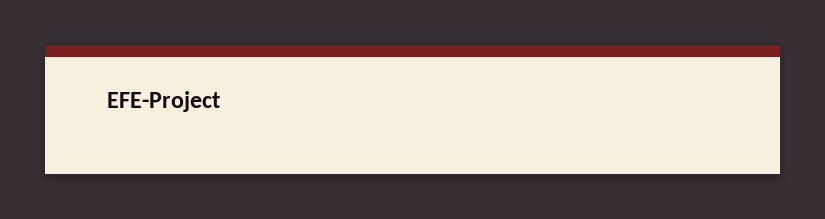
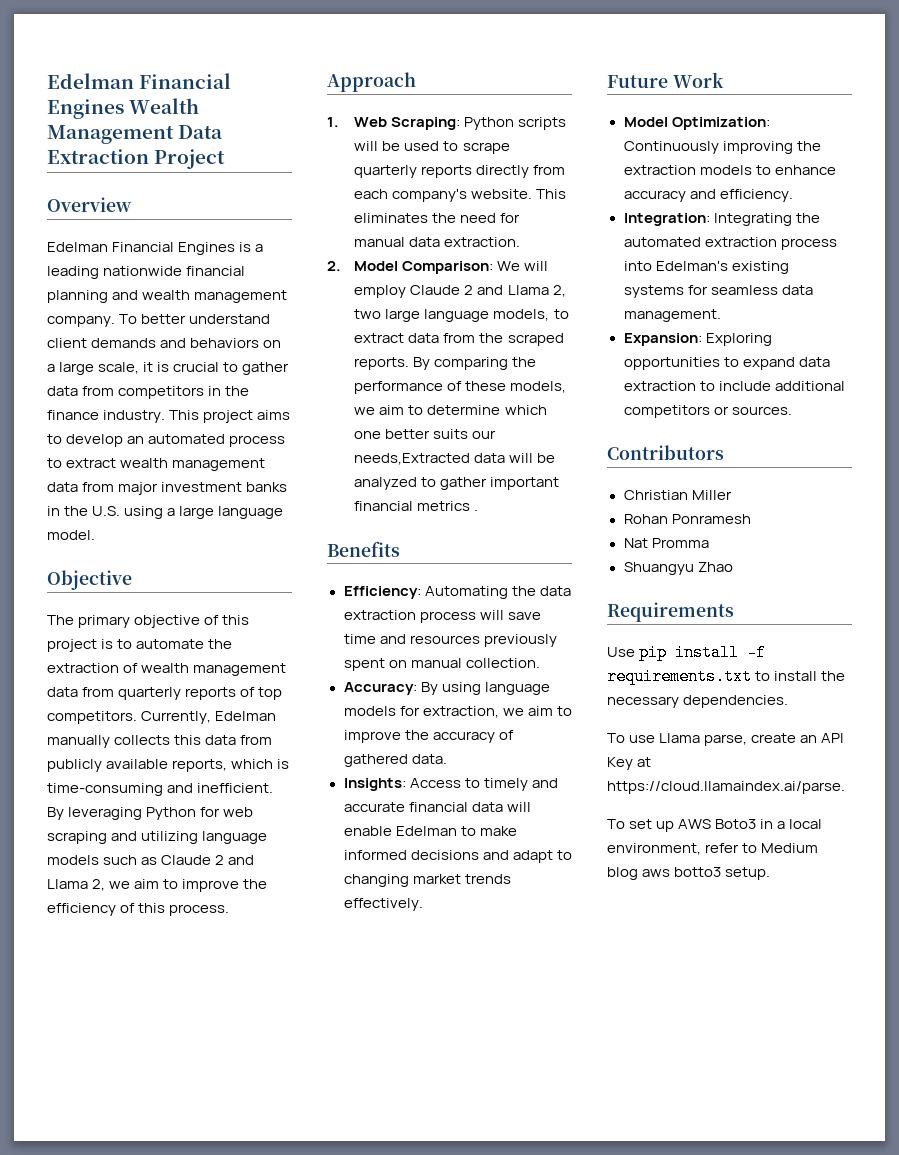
[107,91,220,112] EFE-Project -> [47,73,232,89] [47,98,200,119] [47,125,224,144] [47,149,226,169] [47,197,132,212] [47,242,264,255] [47,266,246,279] [47,290,288,303] [47,314,271,327] [47,338,282,348] [47,362,290,375] [47,386,250,399] [47,410,291,423] [47,434,286,447] [47,458,266,471] [47,482,288,495] [47,506,284,519] [47,530,95,540] [47,570,132,590] [47,615,250,628] [47,639,233,652] [47,663,287,676] [47,687,283,700] [47,711,277,724] [47,735,273,748] [47,759,290,772] [47,783,274,796] [47,807,254,820] [47,831,268,844] [47,855,255,865] [47,879,268,892] [47,903,230,916] [327,72,416,92] [327,117,567,130] [354,141,510,154] [354,165,566,178] [354,189,567,202] [354,213,521,223] [354,237,521,247] [327,261,549,274] [354,285,566,298] [354,309,569,322] [354,333,564,346] [354,357,537,370] [354,381,567,394] [354,405,547,415] [354,429,497,439] [354,453,556,465] [354,477,560,490] [354,501,479,511] [327,541,400,557] [343,586,571,599] [343,610,541,623] [343,634,557,647] [343,658,540,671] [343,682,550,695] [343,706,572,718] [343,730,514,743] [343,754,447,767] [343,778,558,791] [343,802,531,812] [343,826,517,836] [343,850,572,863] [343,874,511,887] [343,898,423,911] [607,72,724,88] [623,117,770,130] [623,141,821,154] [623,165,836,175] [623,189,793,202] [623,213,820,226] [623,237,837,250] [623,261,789,274] [623,285,813,298] [623,309,721,322] [623,333,772,346] [623,357,830,370] [623,381,845,391] [623,405,792,418] [607,445,724,460] [623,490,732,500] [623,514,751,524] [623,538,709,548] [623,562,733,575] [607,602,734,622] [607,644,767,661] [607,668,846,685] [607,695,789,708] [607,733,845,746] [607,757,652,770] [607,781,845,794] [607,819,823,832] [607,843,819,855] [607,867,771,880] Edelman Financial Engines Wealth Management Data Extraction Project // Overview // Edelman Financial Engines is a leading nationwide financial planning and wealth management company. To better understand client demands and behaviors on a large scale, it is crucial to gather data from competitors in the finance industry. This project aims to develop an automated process to extract wealth management data from major investment banks in the U.S. using a large language model. // Objective // The primary objective of this project is to automate the extraction of wealth management data from quarterly reports of top competitors. Currently, Edelman manually collects this data from publicly available reports, which is time-consuming and inefficient. By leveraging Python for web scraping and utilizing language models such as Claude 2 and Llama 2, we aim to improve the efficiency of this process. // Approach // 1. Web Scraping: Python scripts will be used to scrape quarterly reports directly from each company's website. This eliminates the need for manual data extraction. // 2. Model Comparison: We will employ Claude 2 and Llama 2, two large language models, to extract data from the scraped reports. By comparing the performance of these models, we aim to determine which one better suits our needs,Extracted data will be analyzed to gather important financial metrics . // Benefits // Efficiency: Automating the data extraction process will save time and resources previously spent on manual collection. // Accuracy: By using language models for extraction, we aim to improve the accuracy of gathered data. // Insights: Access to timely and accurate financial data will enable Edelman to make informed decisions and adapt to changing market trends effectively. // Future Work // Model Optimization: Continuously improving the extraction models to enhance accuracy and efficiency. // Integration: Integrating the automated extraction process into Edelman's existing systems for seamless data management. // Expansion: Exploring opportunities to expand data extraction to include additional competitors or sources. // Contributors // Christian Miller // Rohan Ponramesh // Nat Promma // Shuangyu Zhao // Requirements // Use pip install -f requirements.txt to install the necessary dependencies. // To use Llama parse, create an API Key at https://cloud.llamaindex.ai/parse. // To set up AWS Boto3 in a local environment, refer to Medium blog aws botto3 setup.

